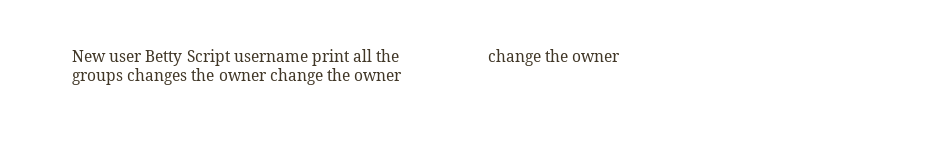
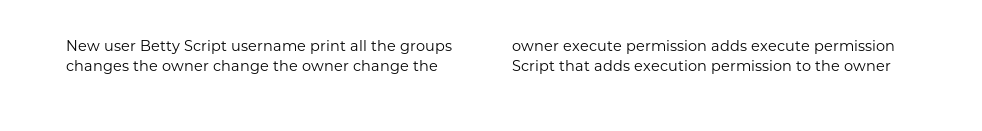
(621, 57) none -> [563,40,895,54] [512,60,891,74] execute permission adds execute permission Script that adds execution permission to the owner

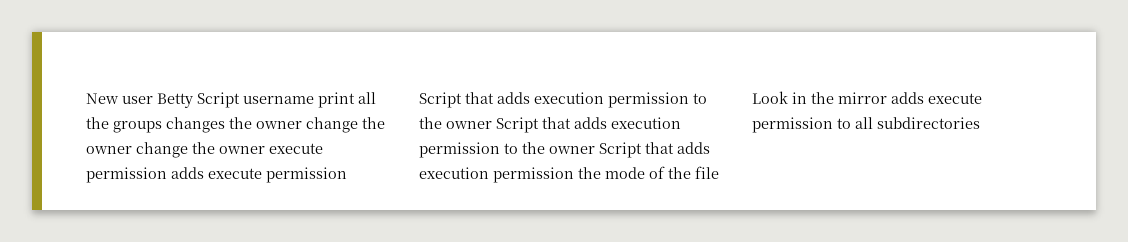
(891, 67) none -> [496,117,681,133] [419,142,710,158] [419,166,719,183] [752,91,982,104] [752,117,980,133] Script that adds execution permission to the owner Script that adds execution permission the mode of the file Look in the mirror adds execute permission to all subdirectories

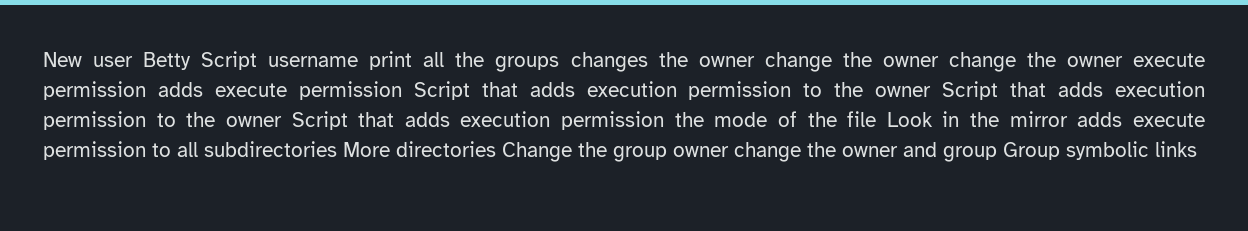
(980, 123) none -> [343,141,1197,162] More directories Change the group owner change the owner and group Group symbolic links

